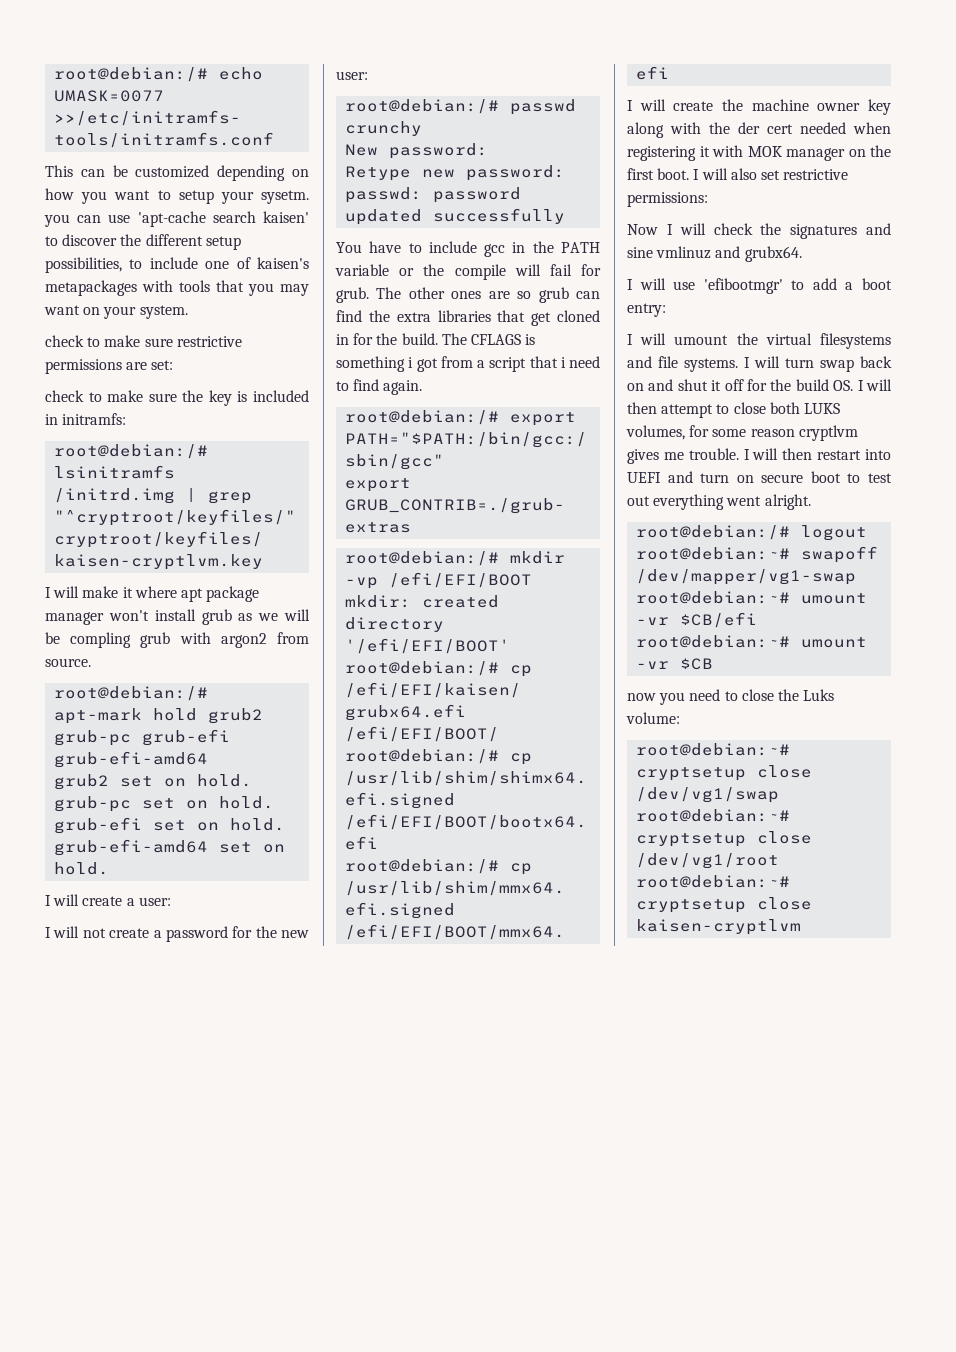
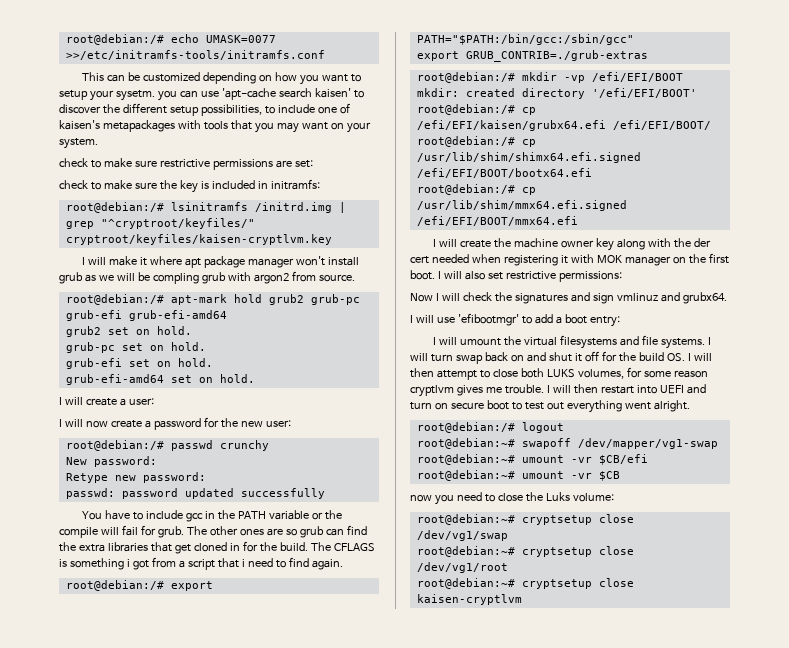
[82,928,106,938] not -> [85,421,108,428] now
[627,247,653,258] sine -> [592,293,614,304] sign

